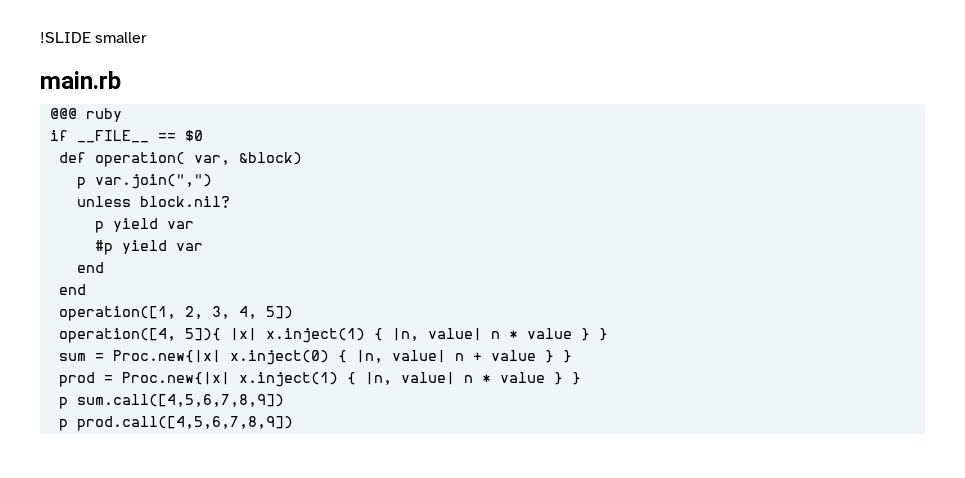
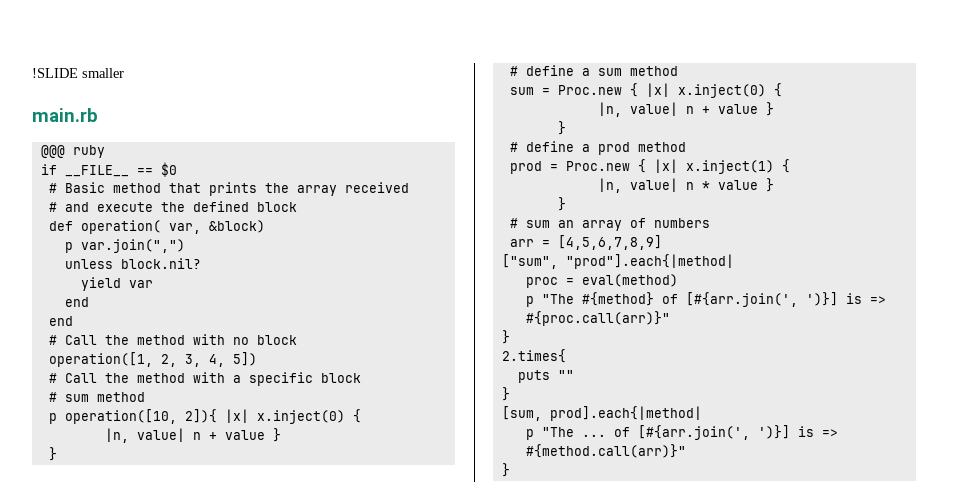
(203, 135) none -> [48,182,409,196] [48,201,297,212] // # Basic method that prints the array received // # and execute the defined block
[94,218,194,233] [94,240,113,255] p yield var // #p -> (201, 263) none
(86, 289) none -> [48,334,297,345] // # Call the method with no block
[58,328,221,343] operation([4, 5]){ -> [48,372,361,386] [48,392,145,402] [48,409,361,424] [104,428,281,443] [48,447,57,461] [509,65,678,76] [509,83,782,98] [597,102,774,117] [557,121,566,135] [509,141,686,155] [509,159,646,174] # Call the method with a specific block // # sum method // p operation([10, 2]){ |x| x.inject(0) { // |n, value| n + value } // } // # define a sum method // sum = Proc.new { |x| x.inject(0) { // |n, value| n + value } // } // # define a prod method // prod = Proc.new {
[391,328,608,341] [58,350,572,365] [58,372,581,387] [58,394,284,409] [58,416,293,431] |n, value| n * value } } // sum = Proc.new{|x| x.inject(0) { |n, value| n + value } } // prod = Proc.new{|x| x.inject(1) { |n, value| n * value } } // p sum.call([4,5,6,7,8,9]) // p prod.call([4,5,6,7,8,9]) -> [597,178,774,193] [557,197,566,211] [509,218,710,231] [509,235,662,250] [501,254,734,269] [525,274,678,288] [525,292,886,307] [525,311,670,326] [501,330,510,344] [501,349,566,363] [517,370,574,383] [501,387,510,401] [501,406,702,421] [525,425,838,440] [525,444,686,458] [501,463,510,477] // |n, value| n * value } // } // # sum an array of numbers // arr = [4,5,6,7,8,9] // ["sum", "prod"].each{|method| // proc = eval(method) // p "The #{method} of [#{arr.join(', ')}] is => #{proc.call(arr)}" // } // 2.times{ // puts "" // } // [sum, prod].each{|method| // p "The ... of [#{arr.join(', ')}] is => #{method.call(arr)}" // }

